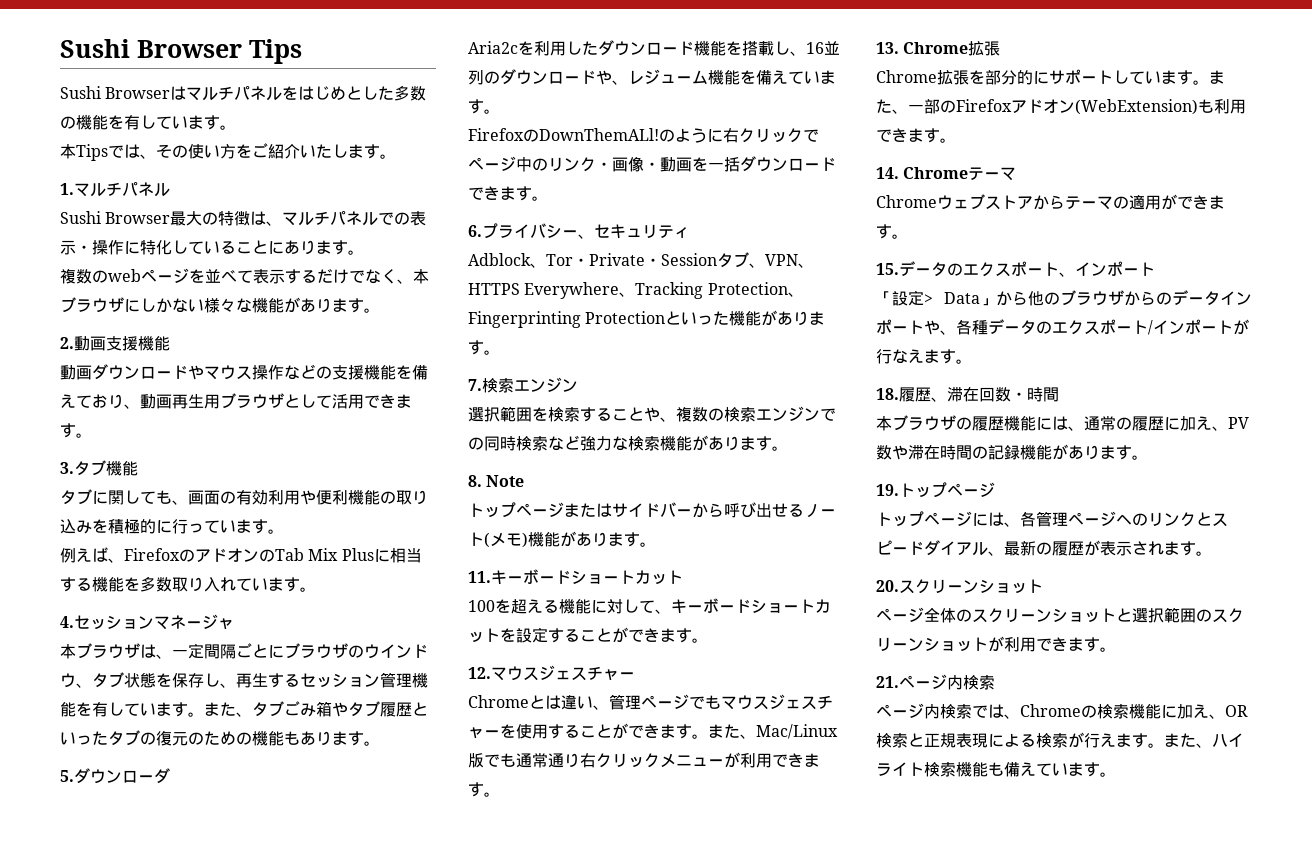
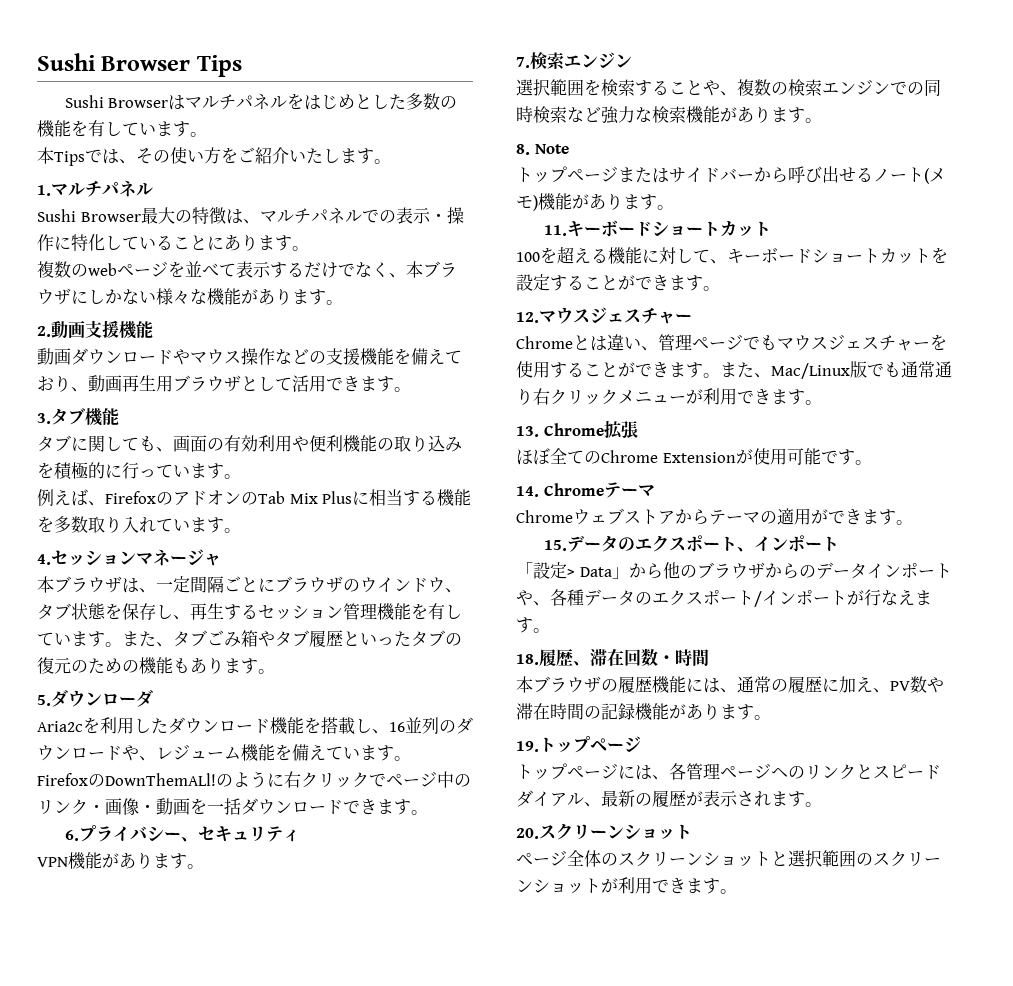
[468,252,814,268] [468,282,804,299] [468,311,730,328] Adblock、Tor・Private・Sessionタブ、VPN、HTTPS Everywhere、Tracking Protection、Fingerprinting Protectionといった -> [37,857,68,867] VPN
[876,69,1225,85] [876,99,1246,115] [876,128,924,142] Chrome拡張を部分的にサポートしています。また、一部のFirefoxアドオン(WebExtension)も利用できま -> [516,448,838,465] ほぼ全てのChrome Extensionが使用可能で
[876,674,995,690] [876,703,1248,719] [876,732,1244,748] [876,761,1116,777] // 21.ページ内検索 // ページ内検索では、Chromeの検索機能に加え、OR検索と正規表現による検索が行えます。また、ハイライト検索機能も備えています。 -> (737, 891) none

